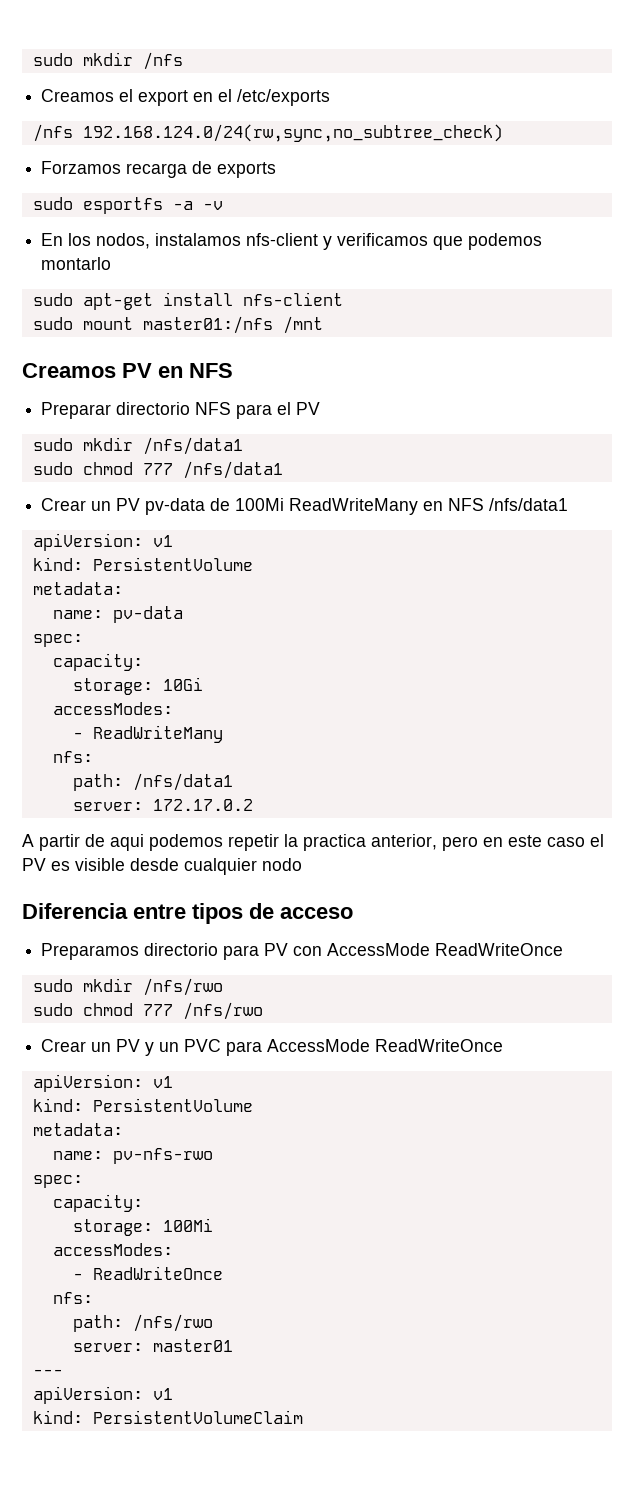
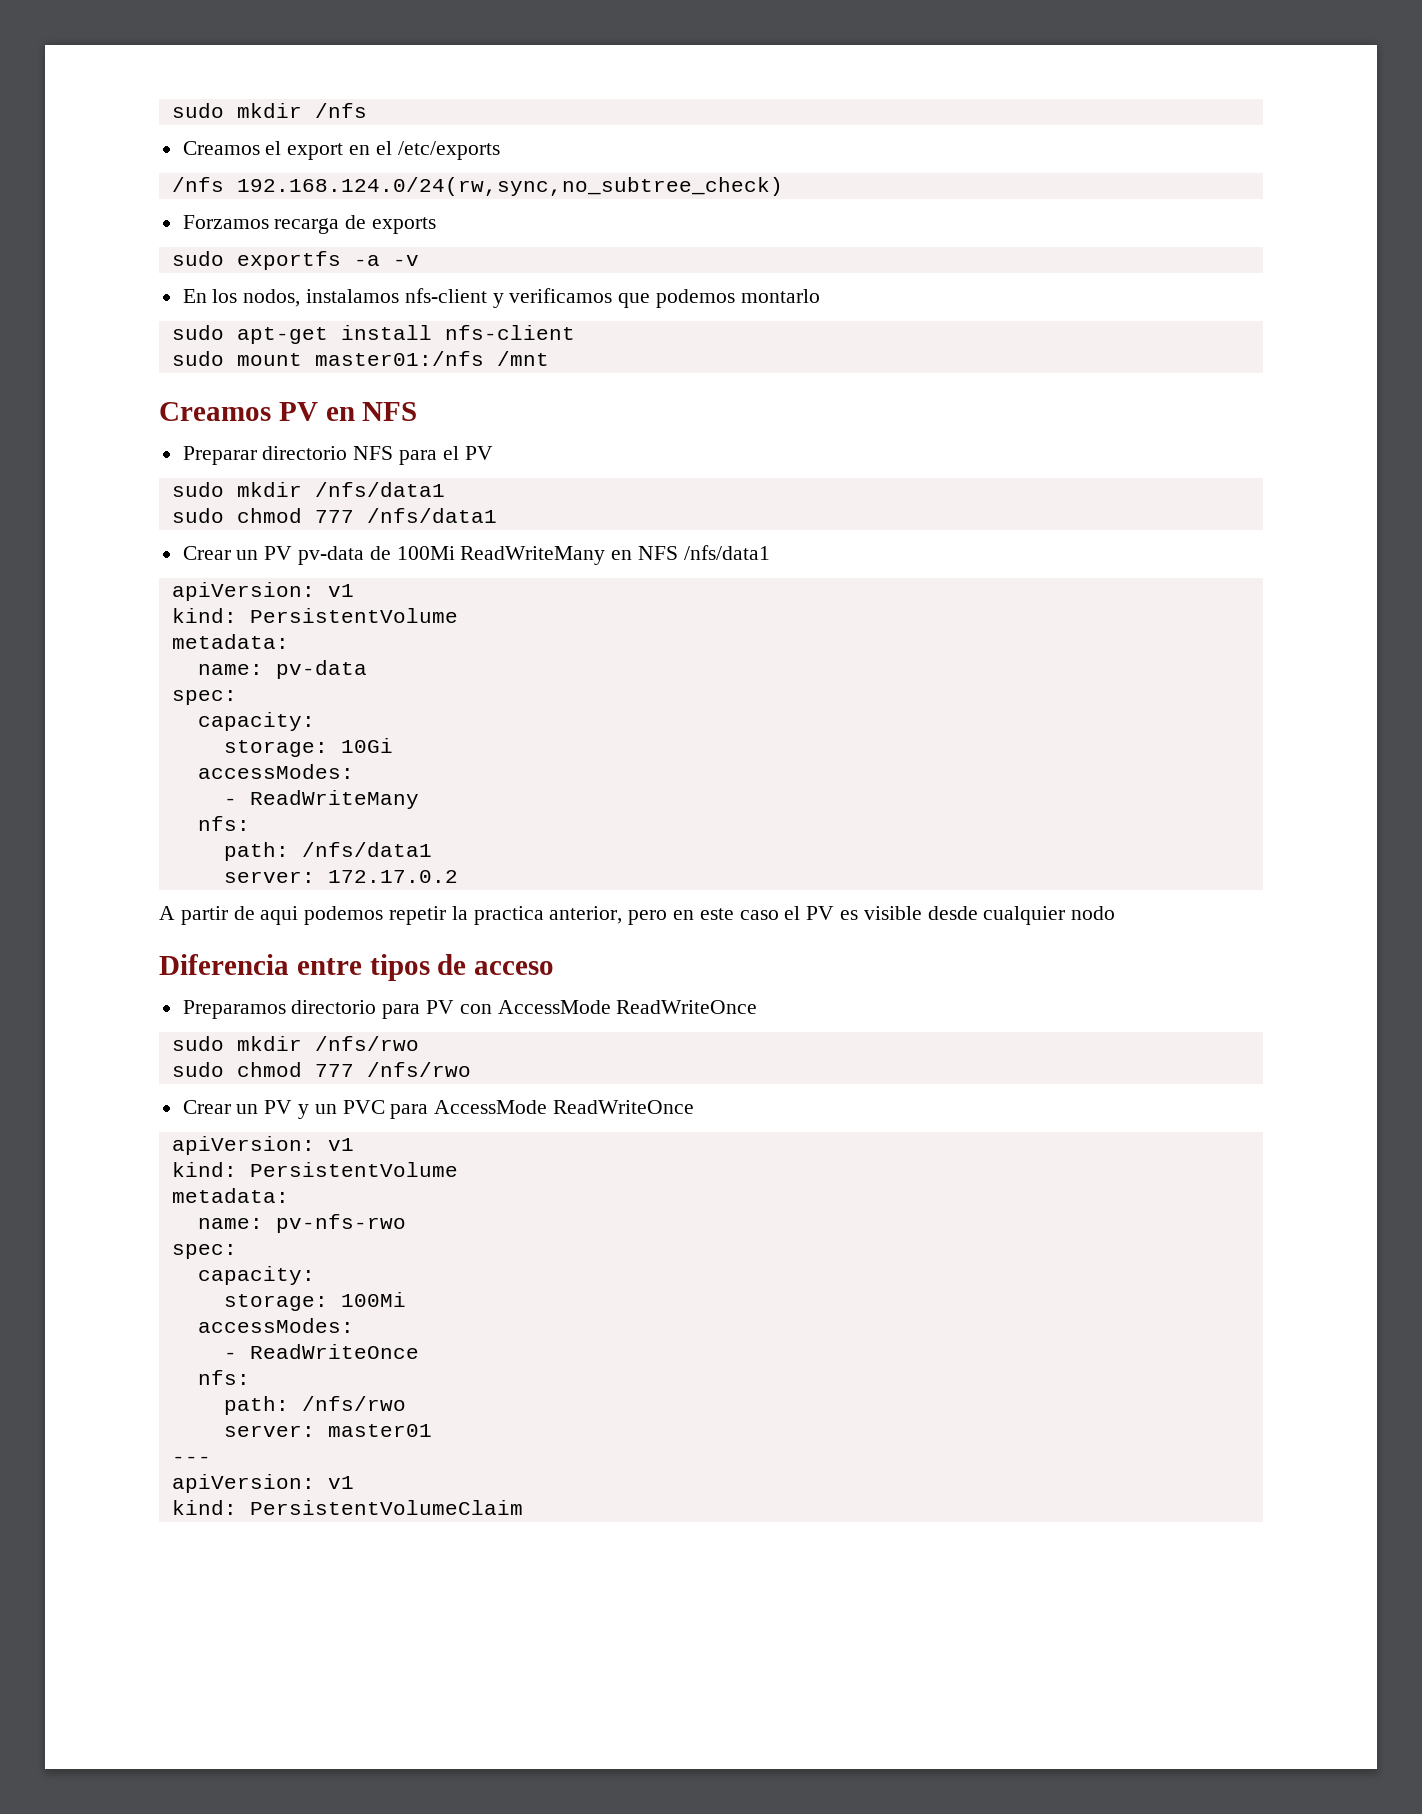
[82,197,163,214] esportfs -> [236,251,341,270] exportfs

